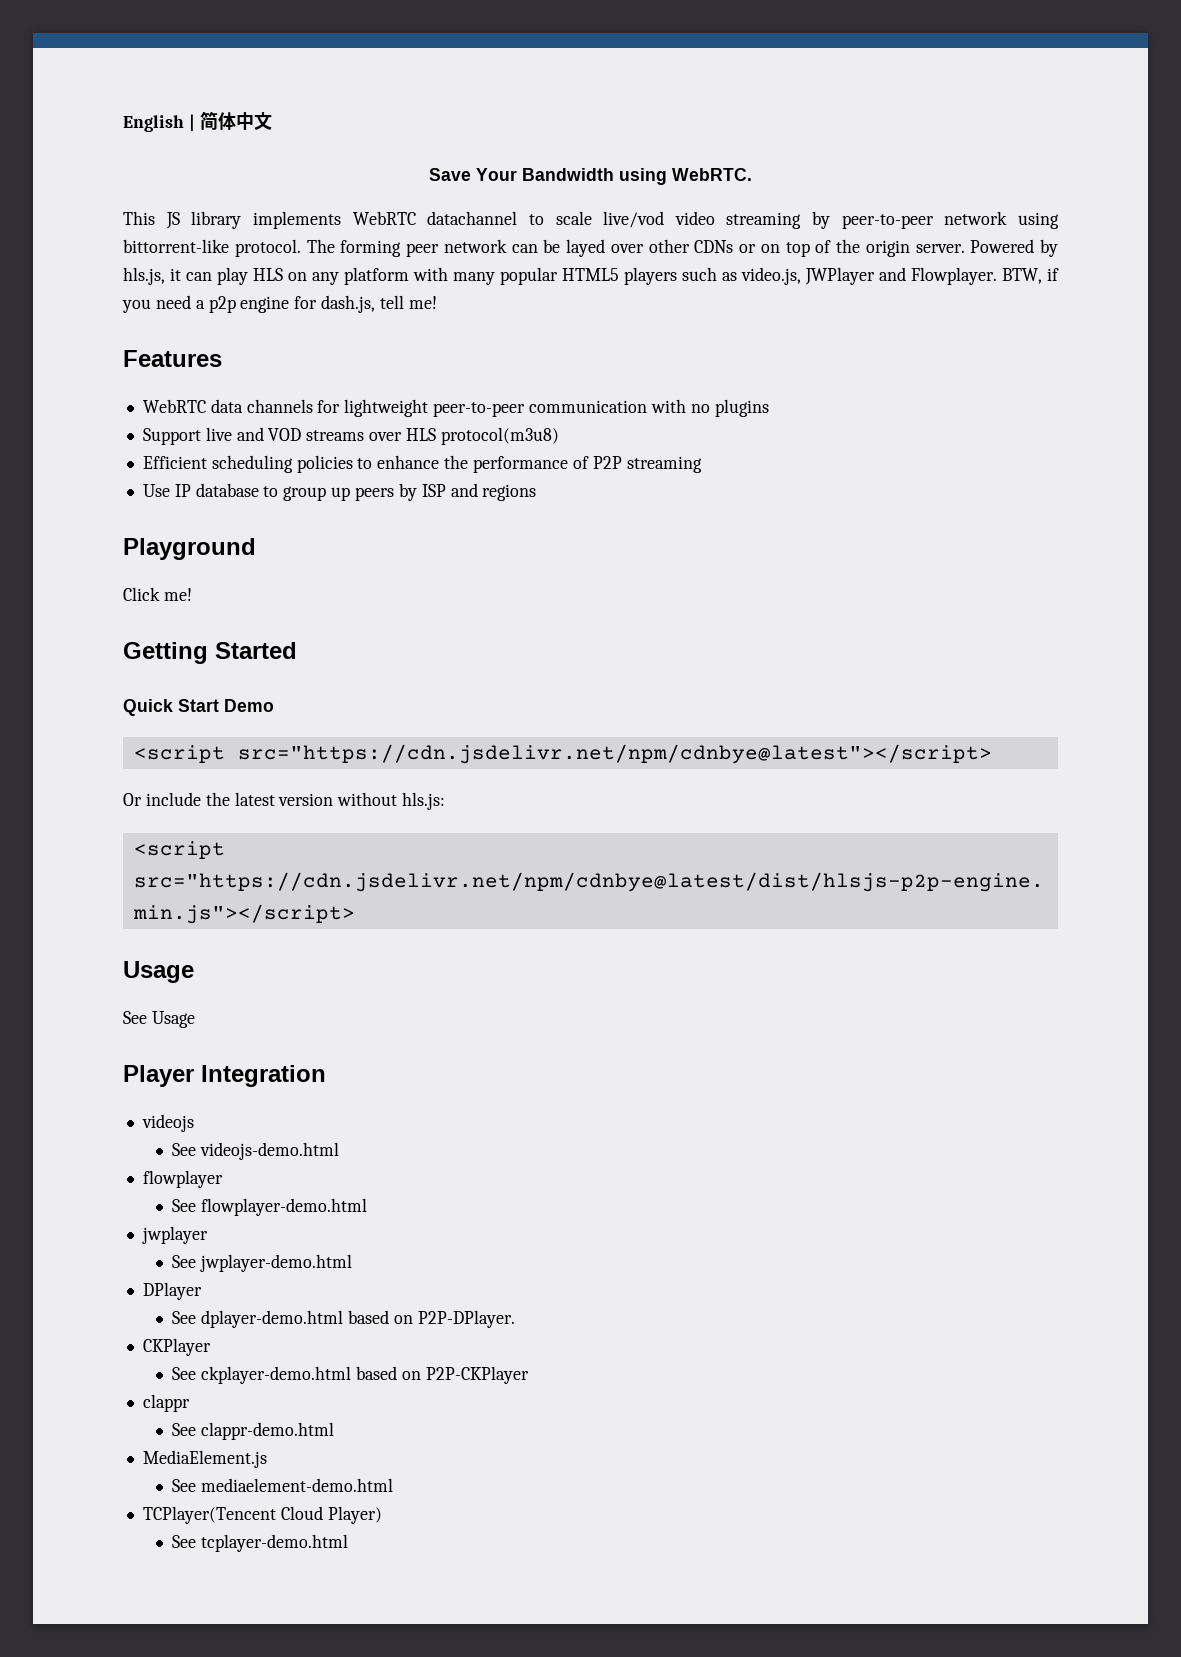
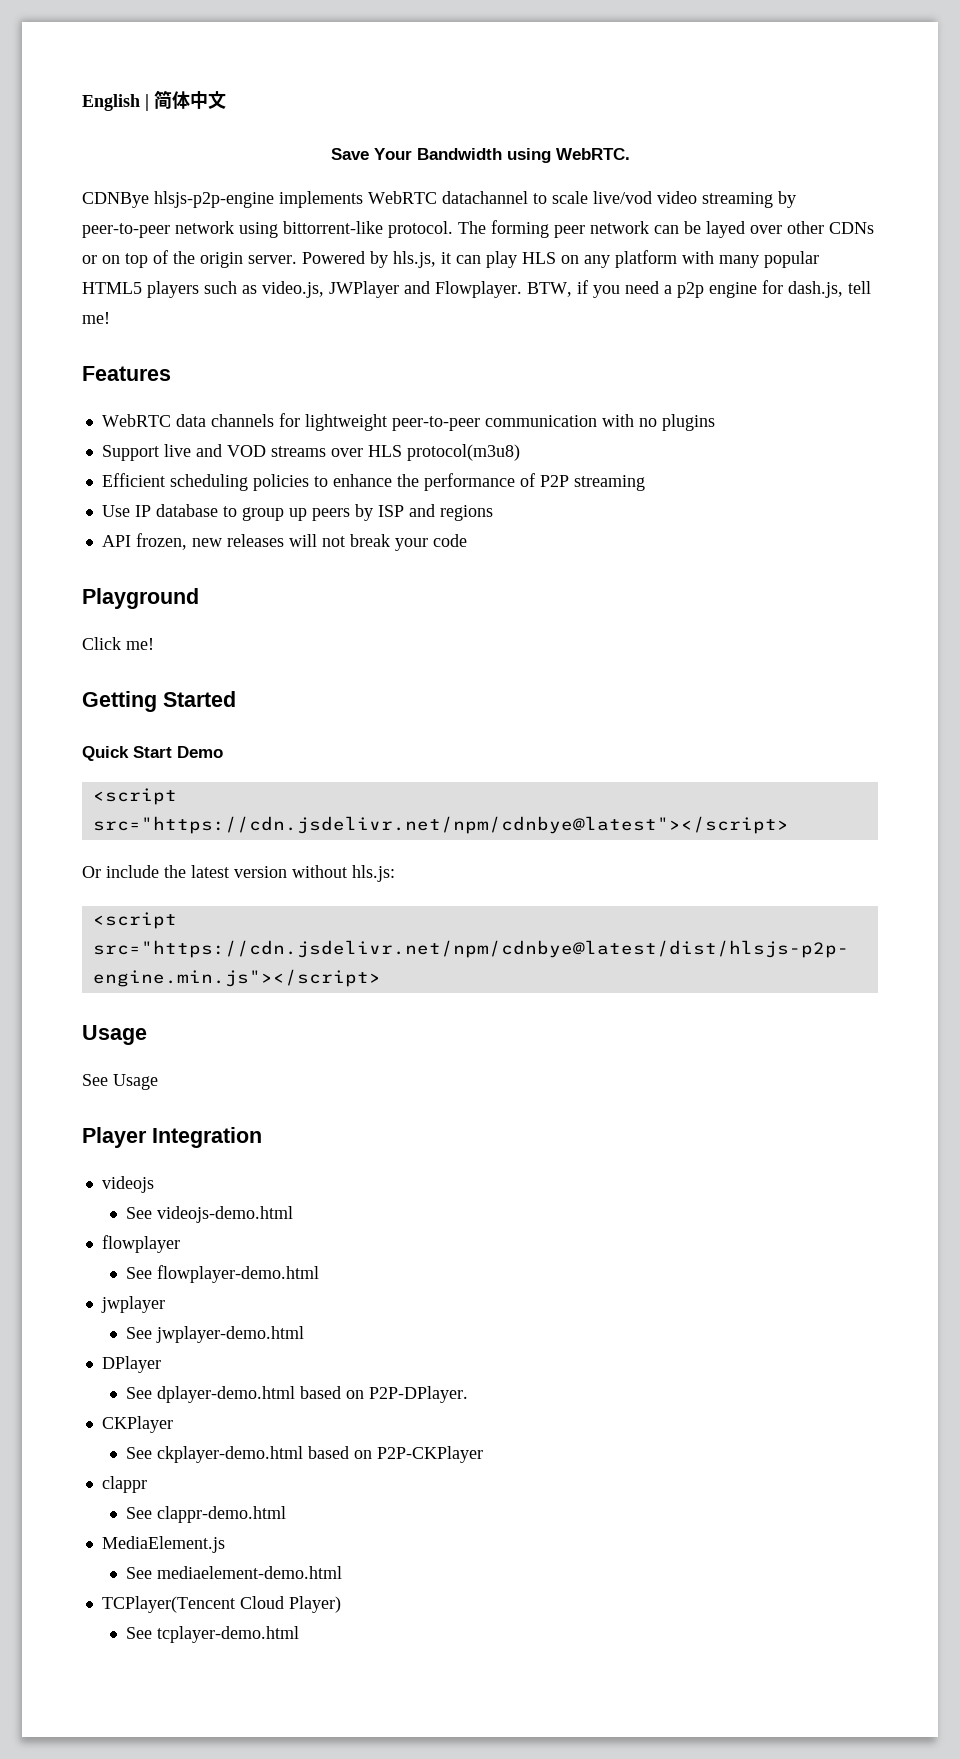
[123,211,242,229] This JS library -> [82,191,274,208] CDNBye hlsjs-p2p-engine
(537, 492) none -> [101,533,467,551] // API frozen, new releases will not break your code

